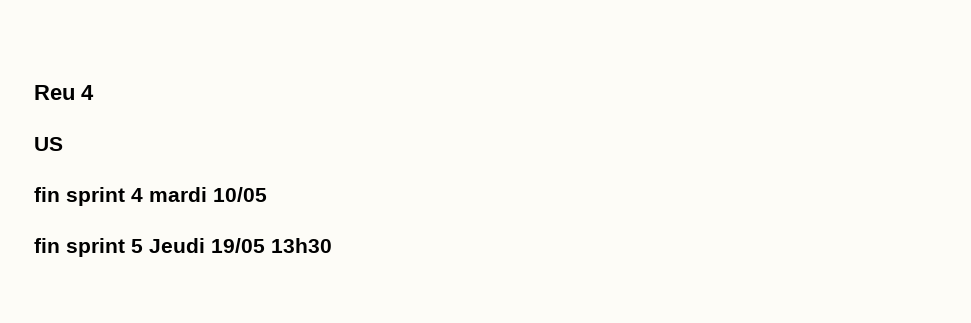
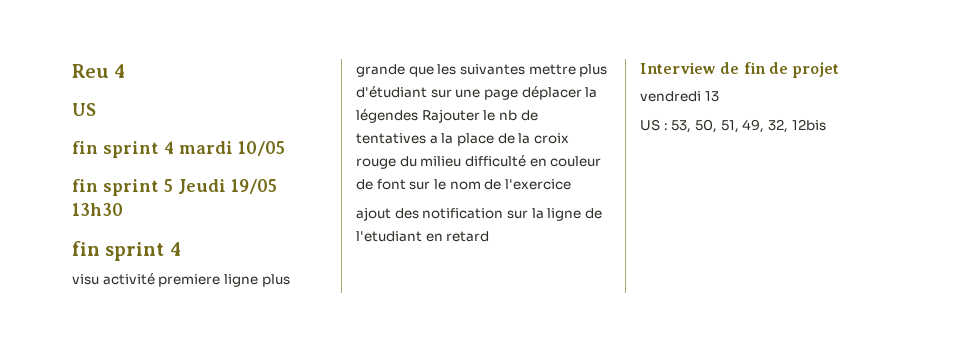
(332, 245) none -> [72,241,181,261] [72,273,290,287] [356,64,608,77] [356,86,598,100] [356,109,538,123] [356,133,569,146] [356,155,602,169] [356,179,571,190] [356,207,602,221] [356,231,490,242] [640,62,840,78] [640,91,719,102] [640,119,826,133] // fin sprint 4 // visu activité premiere ligne plus grande que les suivantes mettre plus d'étudiant sur une page déplacer la légendes Rajouter le nb de tentatives a la place de la croix rouge du milieu difficulté en couleur de font sur le nom de l'exercice // ajout des notification sur la ligne de l'etudiant en retard // Interview de fin de projet // vendredi 13 // US : 53, 50, 51, 49, 32, 12bis

